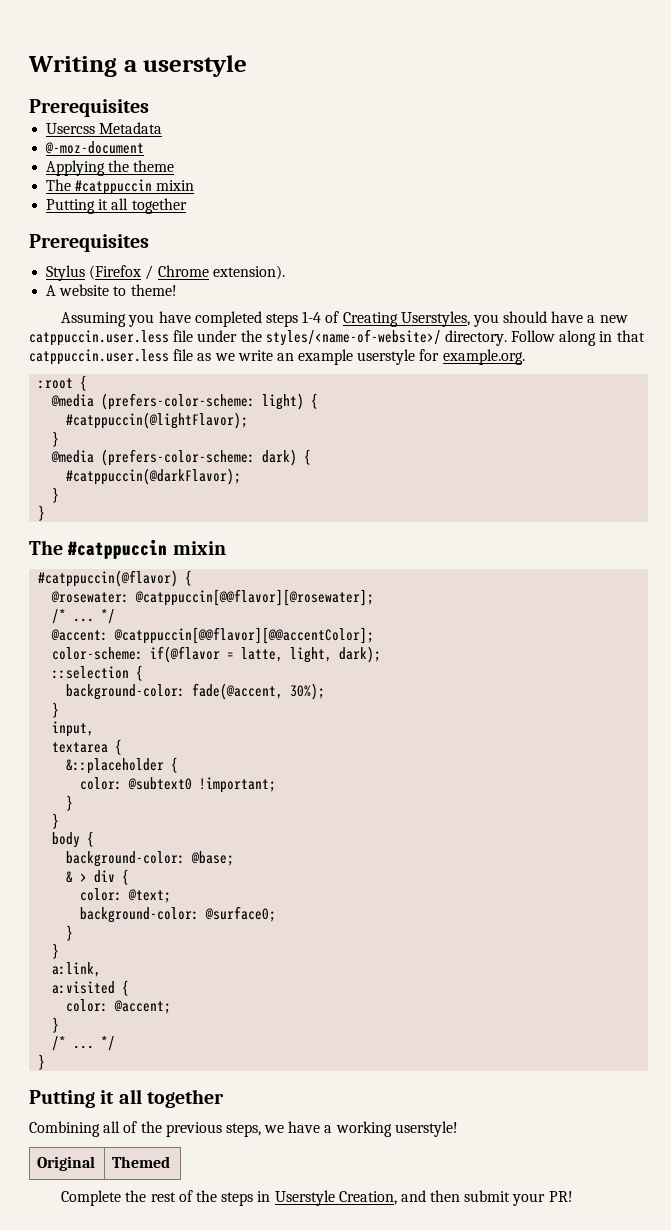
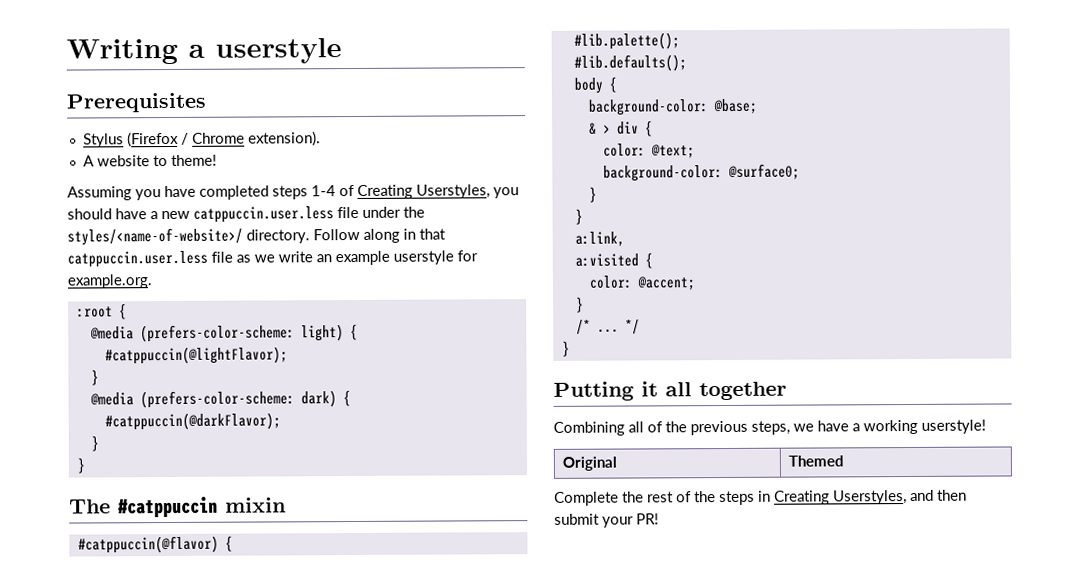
[46,122,163,134] [45,141,145,154] [46,160,175,176] [46,179,195,195] [46,198,187,214] [29,234,149,252] // Usercss Metadata // @-moz-document // Applying the theme // The #catppuccin mixin // Putting it all together // Prerequisites -> (207, 102) none
[51,589,375,606] [52,609,116,624] [51,627,375,644] [52,646,382,663] [52,665,144,681] [66,683,326,700] [52,702,60,718] [52,721,95,737] [52,739,123,755] [66,757,179,774] [80,777,277,793] [66,795,74,811] [52,813,60,829] @rosewater: @catppuccin[@@flavor][@rosewater]; // /* ... */ // @accent: @catppuccin[@@flavor][@@accentColor]; // color-scheme: if(@flavor = latte, light, dark); // ::selection { // background-color: fade(@accent, 30%); // } // input, // textarea { // &::placeholder { // color: @subtext0 !important; // } // } -> [573,32,680,50] [573,54,687,72] #lib.palette(); // #lib.defaults();
[274,1190,397,1206] Userstyle Creation, -> [774,490,907,505] Creating Userstyles,

